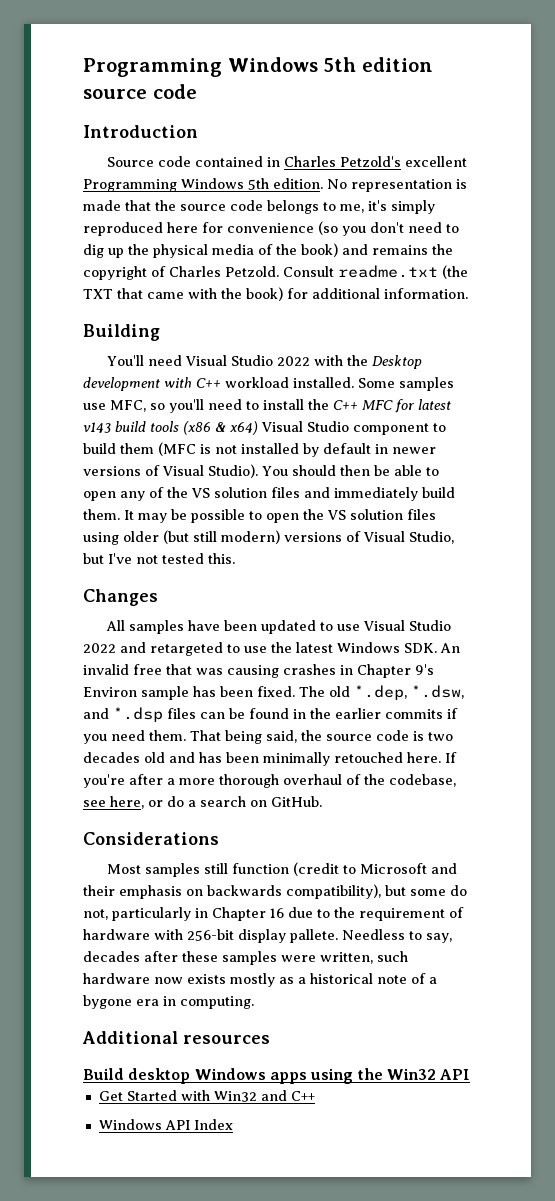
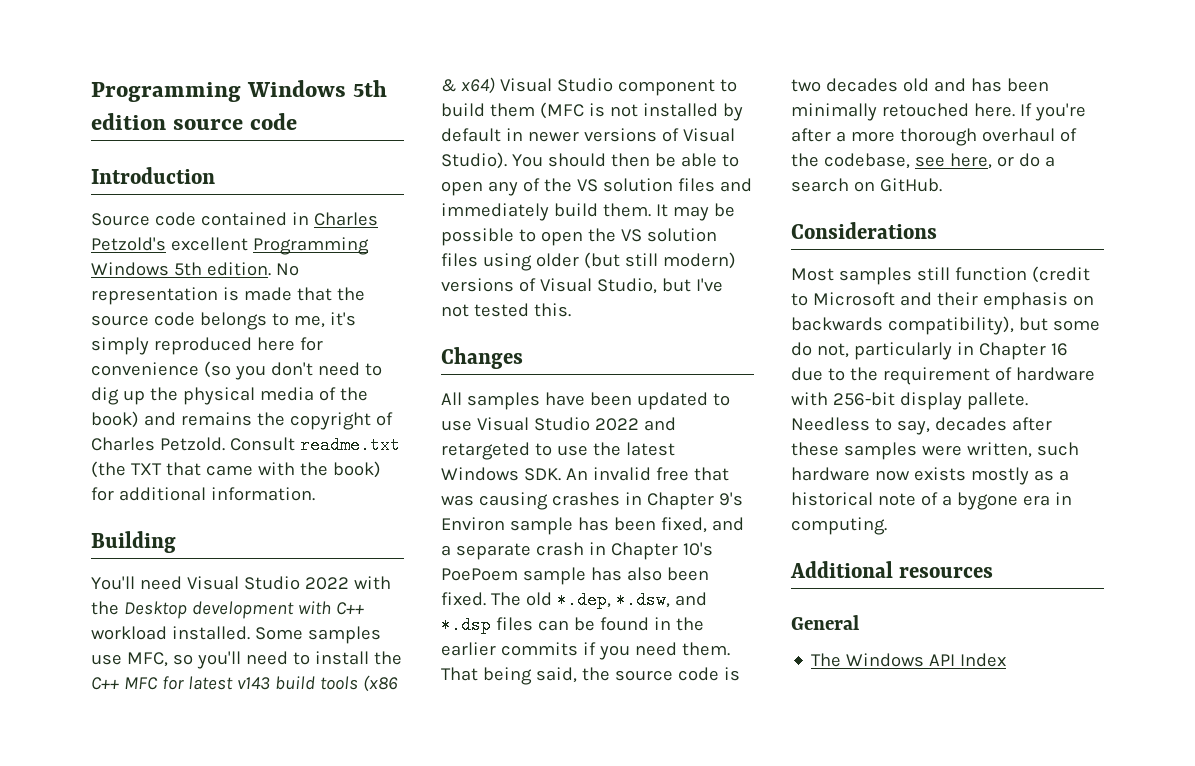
(253, 691) none -> [660,517,744,533] [441,542,713,560] [441,567,709,585] fixed, and a separate crash in Chapter 10's PoePoem sample has also been
[83,1068,471,1084] [98,1090,315,1102] Build desktop Windows apps using the Win32 API // Get Started with Win32 and C++ // -> [791,615,859,630] [811,653,842,667] General // The

